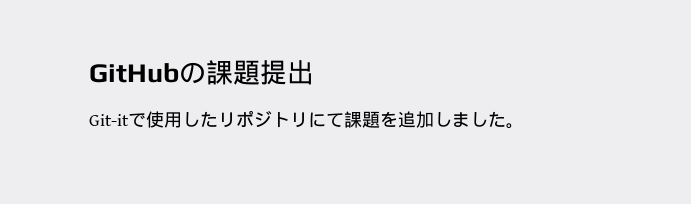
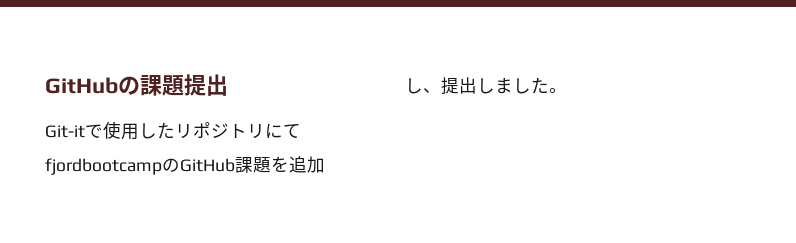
(344, 120) none -> [45,158,235,175] // fjordbootcampのGitHub
(452, 119) none -> [423,77,495,95] 、提出し

